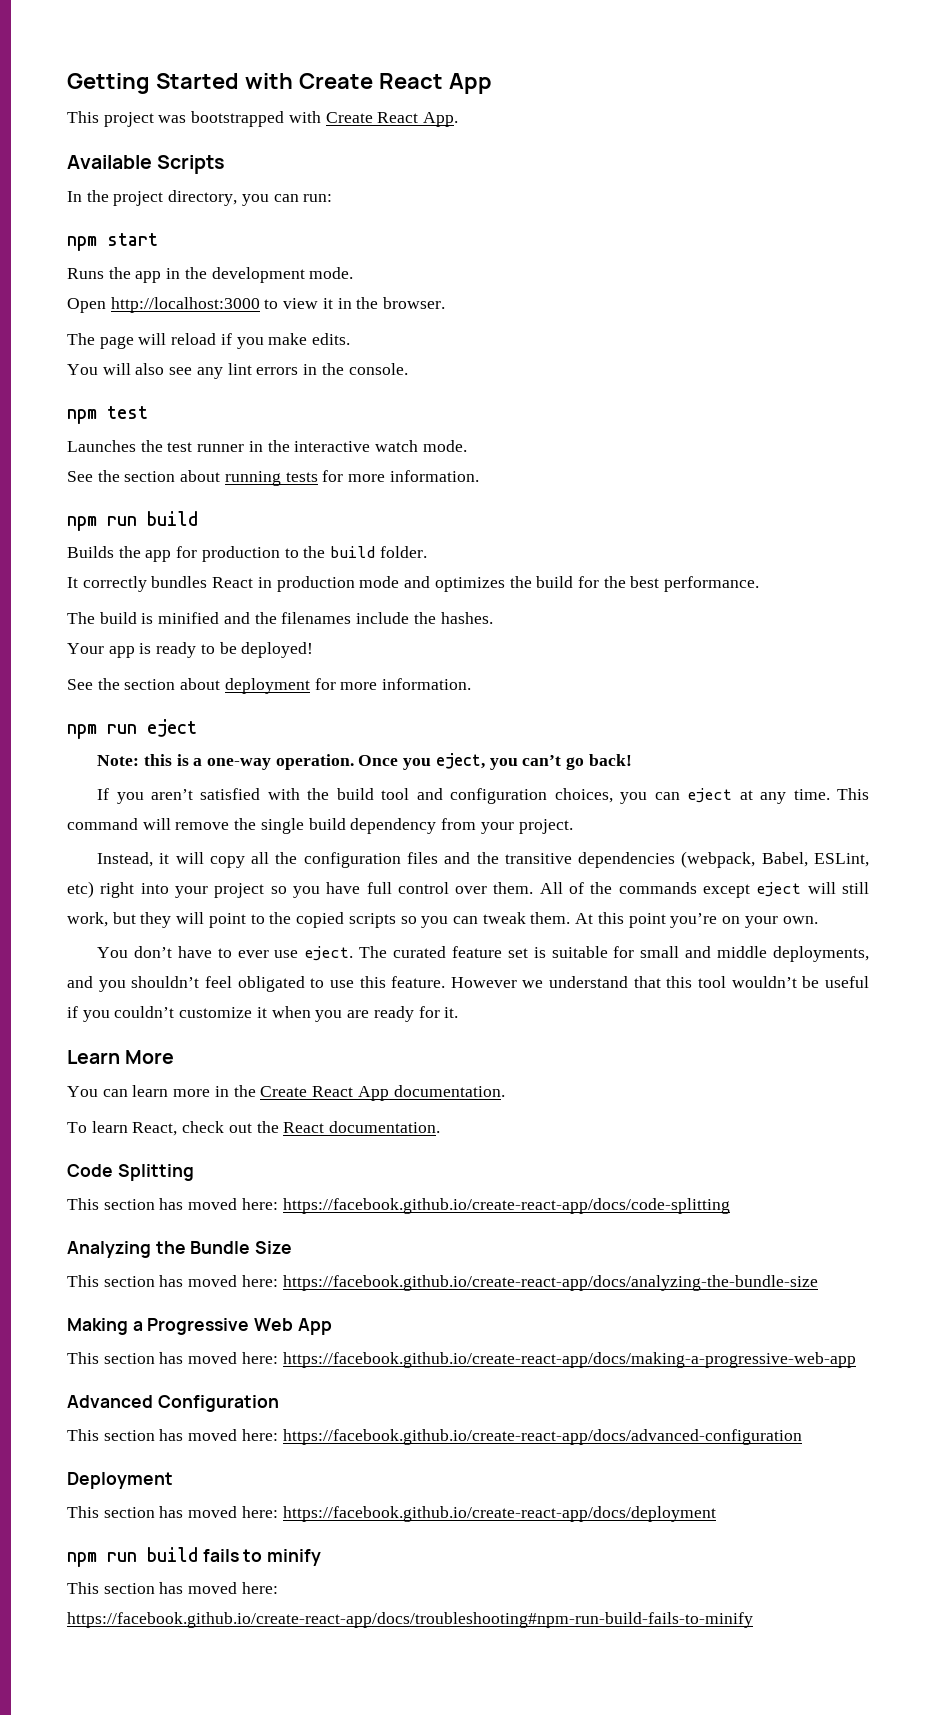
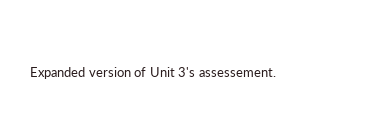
[67,73,492,94] [67,111,459,127] [67,155,226,174] [67,190,333,206] [67,233,158,251] [67,267,354,283] [67,297,446,313] [67,333,351,349] [67,363,408,379] [67,406,148,424] [67,440,467,452] [67,470,479,486] [67,511,198,531] [67,546,427,562] [67,576,760,592] [67,612,493,624] [67,642,314,658] [67,678,472,694] [67,719,197,739] [97,753,632,770] [97,788,869,804] [67,818,573,834] [97,851,869,868] [67,881,869,898] [67,912,818,928] [97,946,869,962] [67,976,869,992] [67,1006,459,1022] [67,1050,175,1064] [67,1085,505,1101] [67,1121,441,1136] [67,1164,194,1181] [67,1198,730,1214] [67,1241,293,1258] [67,1275,818,1291] [67,1318,332,1335] [67,1352,856,1368] [67,1395,279,1412] [67,1429,802,1445] [67,1472,173,1489] [67,1506,716,1522] [67,1547,322,1567] [67,1582,278,1594] [67,1612,753,1628] Getting Started with Create React App // This project was bootstrapped with Create React App. // Available Scripts // In the project directory, you can run: // npm start // Runs the app in the development mode. // Open http://localhost:3000 to view it in the browser. // The page will reload if you make edits. // You will also see any lint errors in the console. // npm test // Launches the test runner in the interactive watch mode. // See the section about running tests for more information. // npm run build // Builds the app for production to the build folder. // It correctly bundles React in production mode and optimizes the build for the best performance. // The build is minified and the filenames include the hashes. // Your app is ready to be deployed! // See the section about deployment for more information. // npm run eject // Note: this is a one-way operation. Once you eject, you can’t go back! // If you aren’t satisfied with the build tool and configuration choices, you can eject at any time. This command will remove the single build dependency from your project. // Instead, it will copy all the configuration files and the transitive dependencies (webpack, Babel, ESLint, etc) right into your project so you have full control over them. All of the commands except eject will still work, but they will point to the copied scripts so you can tweak them. At this point you’re on your own. // You don’t have to ever use eject. The curated feature set is suitable for small and middle deployments, and you shouldn’t feel obligated to use this feature. However we understand that this tool wouldn’t be useful if you couldn’t customize it when you are ready for it. // Learn More // You can learn more in the Create React App documentation. // To learn React, check out the React documentation. // Code Splitting // This section has moved here: https://facebook.github.io/create-react-app/docs/code-splitting // Analyzing the Bundle Size // This section has moved here: https://facebook.github.io/create-react-app/docs/analyzing-the-bundle-size // Making a Progressive Web App // This section has moved here: https://facebook.github.io/create-react-app/docs/making-a-progressive-web-app // Advanced Configuration // This section has moved here: https://facebook.github.io/create-react-app/docs/advanced-configuration // Deployment // This section has moved here: https://facebook.github.io/create-react-app/docs/deployment // npm run build fails to minify // This section has moved here: https://facebook.github.io/create-react-app/docs/troubleshooting#npm-run-build-fails-to-minify -> [30,67,276,79] Expanded version of Unit 3's assessement.

